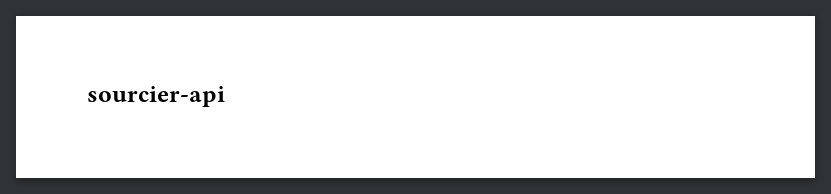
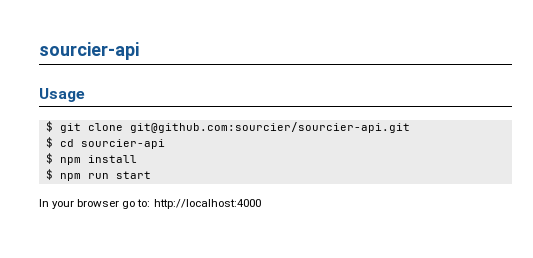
[87,86,225,107] sourcier-api -> [39,42,139,60] [39,88,85,102] [45,121,410,133] [45,137,165,149] [45,153,137,165] [45,169,151,181] [39,199,261,209] sourcier-api // Usage // $ git clone git@github.com:sourcier/sourcier-api.git // $ cd sourcier-api // $ npm install // $ npm run start // In your browser go to: http://localhost:4000

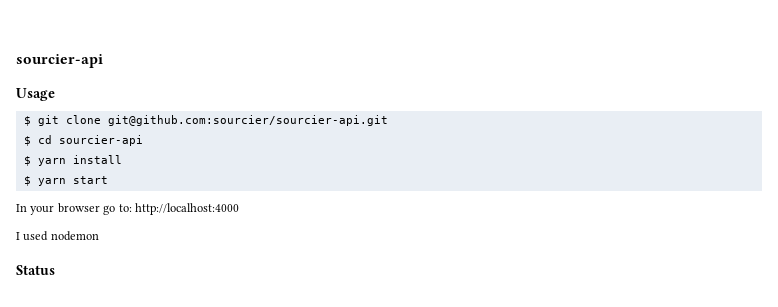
[59,157,81,165] npm -> [37,158,66,166] yarn
[59,173,109,181] npm run -> [37,178,66,186] yarn
(261, 204) none -> [16,231,99,241] [16,265,55,275] // I used nodemon // Status

